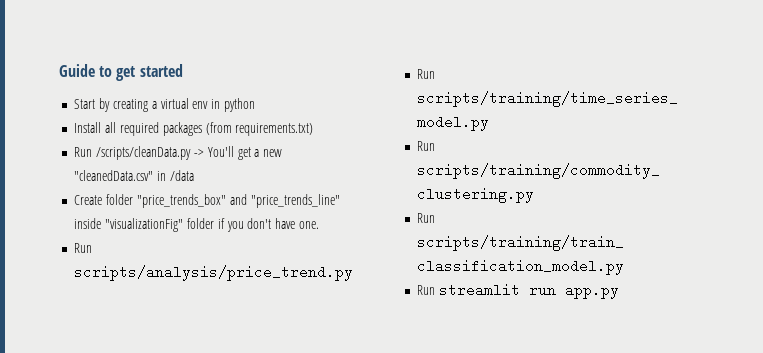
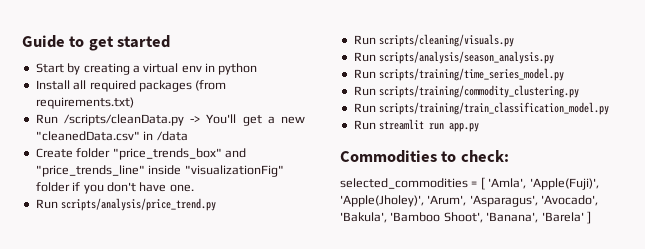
(354, 273) none -> [353,34,515,47] [353,51,555,64] // Run scripts/cleaning/visuals.py // Run scripts/analysis/season_analysis.py
(620, 291) none -> [340,150,509,163] [340,177,599,190] [340,195,599,207] [340,211,591,224] // Commodities to check: // selected_commodities = [ 'Amla', 'Apple(Fuji)', 'Apple(Jholey)', 'Arum', 'Asparagus', 'Avocado', 'Bakula', 'Bamboo Shoot', 'Banana', 'Barela' ]

